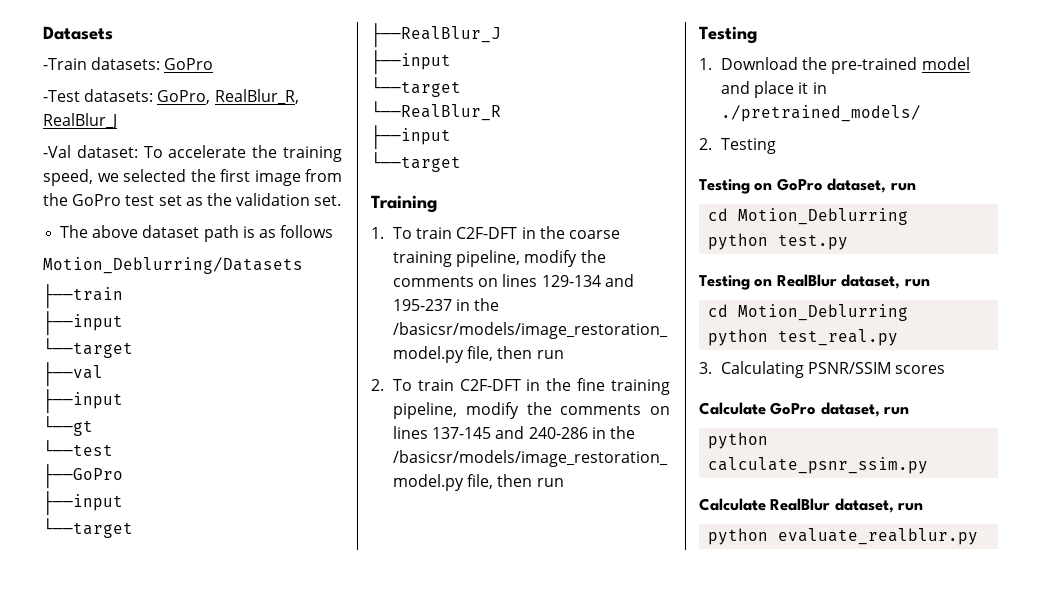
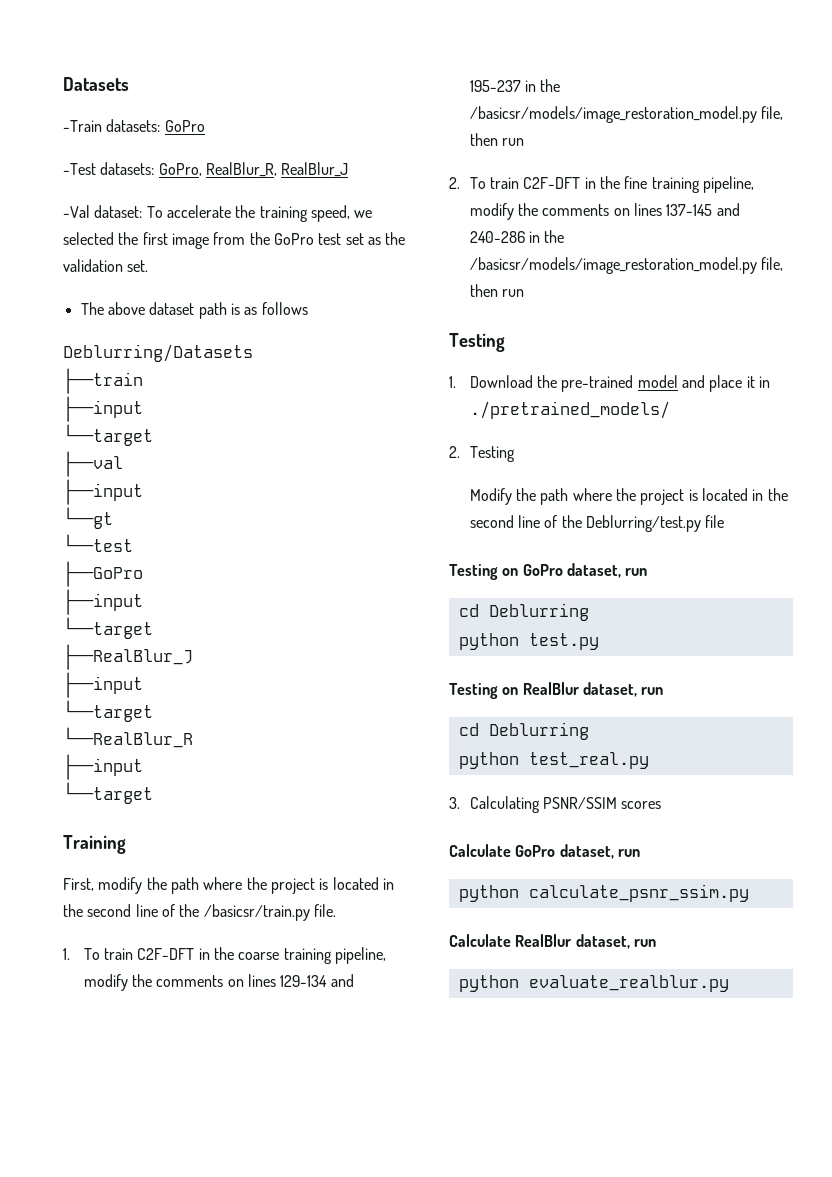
[43,257,303,274] Motion_Deblurring/Datasets -> [63,344,253,362] Deblurring/Datasets
(437, 204) none -> [63,877,394,894] [63,904,336,921] // First, modify the path where the project is located in the second line of the /basicsr/train.py file.
(776, 146) none -> [469,488,788,505] [469,515,725,532] // Modify the path where the project is located in the second line of the Deblurring/test.py file
[738,208,909,225] Motion_Deblurring -> [488,603,589,621] Deblurring
[738,304,909,321] Motion_Deblurring -> [488,722,589,740] Deblurring

